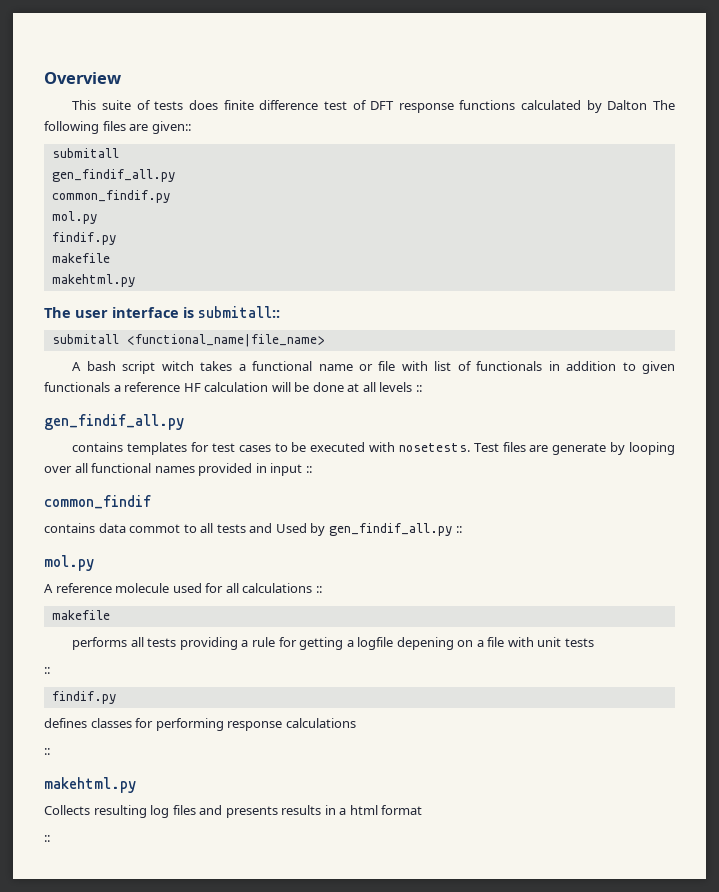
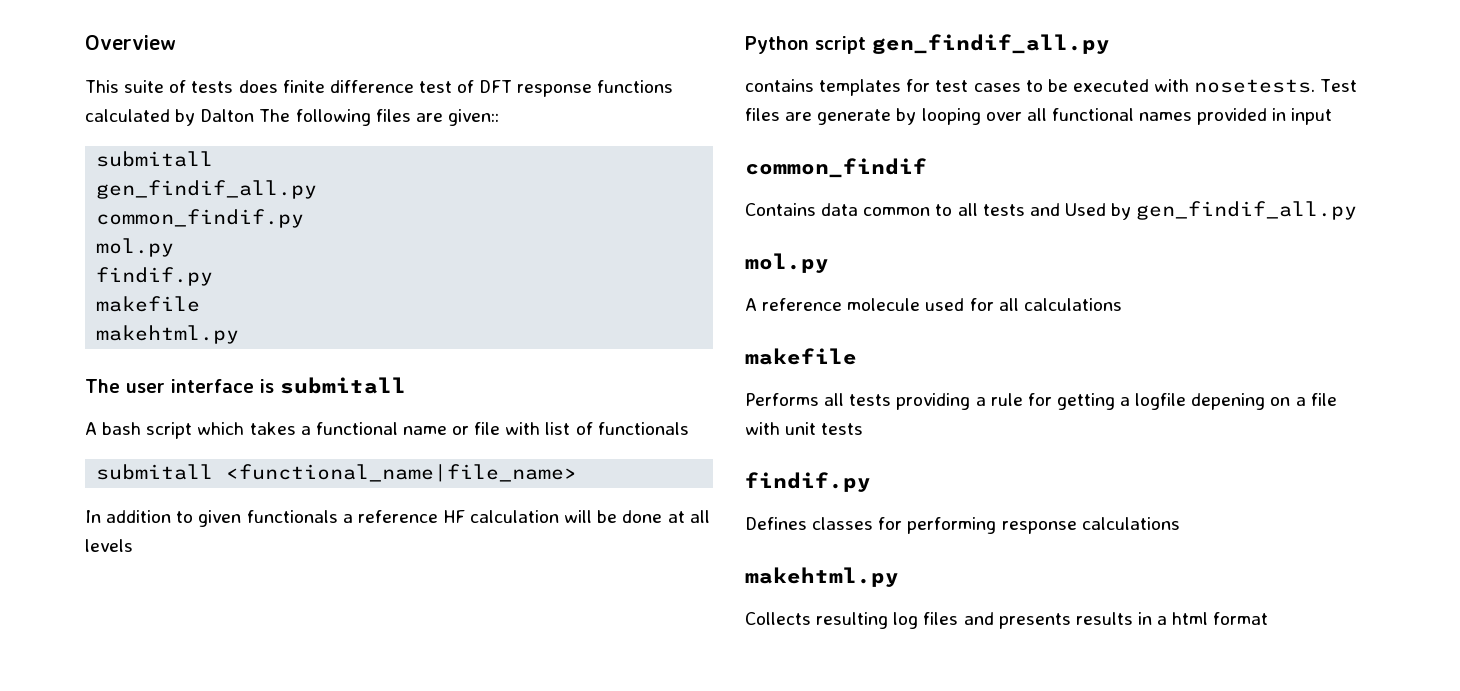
[198,306,280,318] [51,334,325,347] submitall:: // submitall <functional_name|file_name> -> [280,377,406,394] submitall
[161,361,194,371] witch -> [197,422,245,435] which
[548,361,560,371] in -> [96,464,578,482] [85,510,101,523] // submitall <functional_name|file_name> // In
[415,385,422,392] :: // -> [745,36,866,54] // Python script
[305,466,312,473] :: -> (1333, 116) none
[44,523,181,533] contains data commot -> [745,203,931,216] Contains data common
[456,526,463,533] :: -> (1358, 210) none
[315,586,322,593] [51,610,110,620] [72,637,128,650] :: // makefile // performs -> [745,348,857,365] [745,393,819,406] // makefile // Performs
[44,667,50,674] [51,691,117,704] [44,718,87,728] // :: // findif.py // defines -> [745,472,871,492] [745,517,807,530] // findif.py // Defines
[44,748,50,755] // :: -> (1180, 523) none
[44,835,50,842] // :: -> (1269, 618) none

